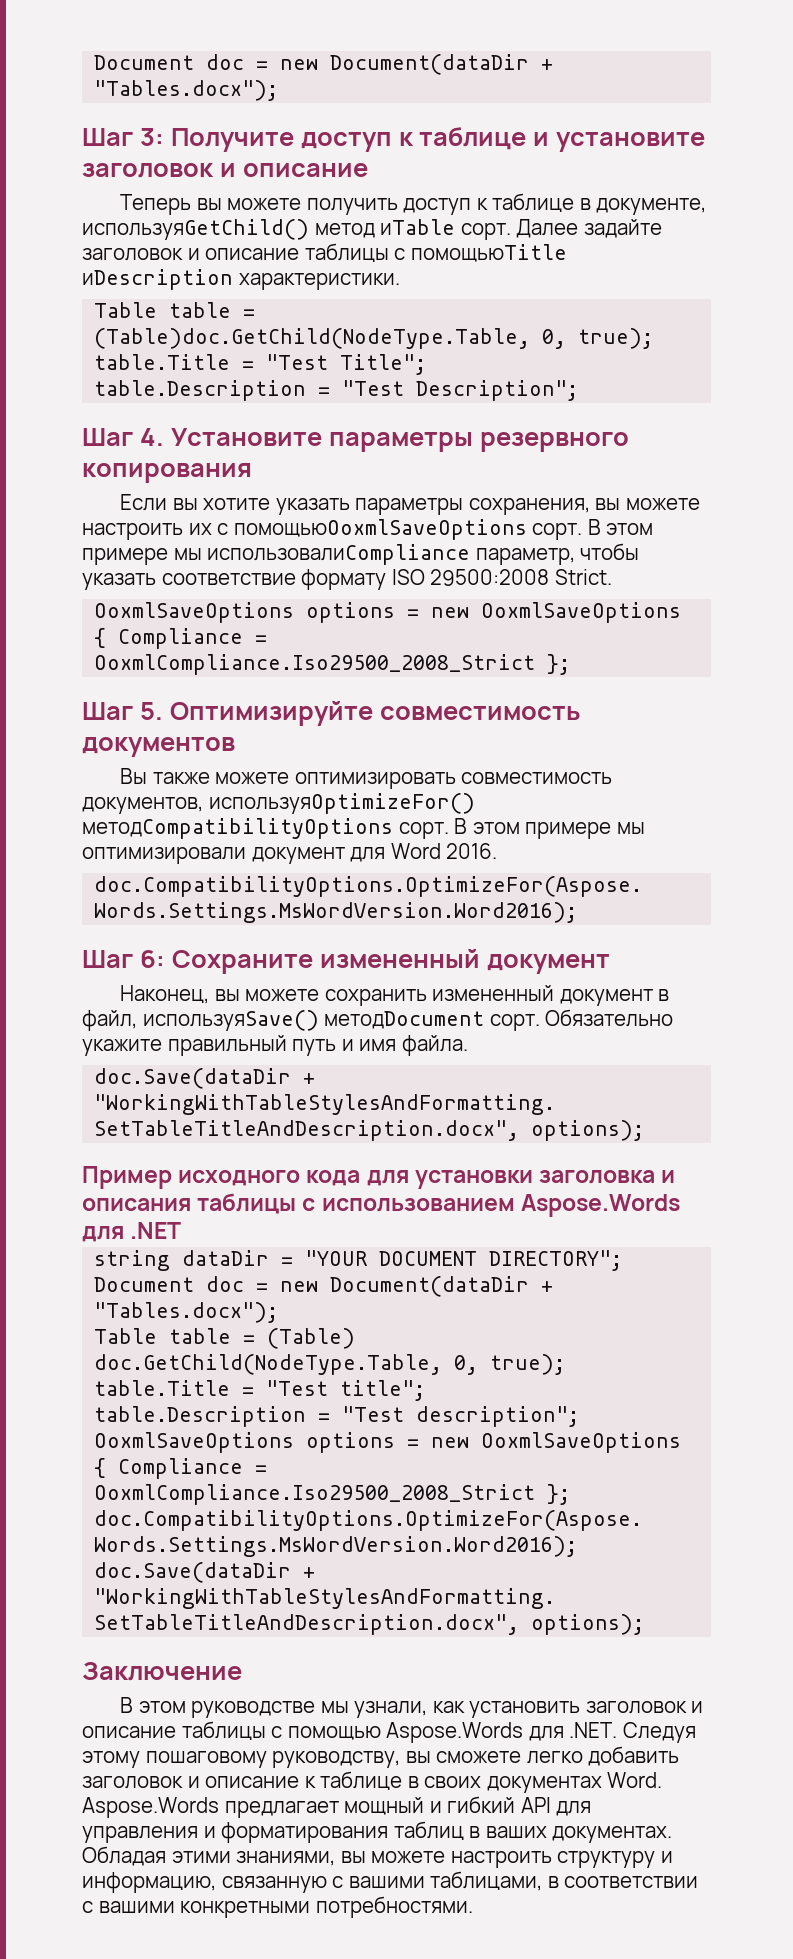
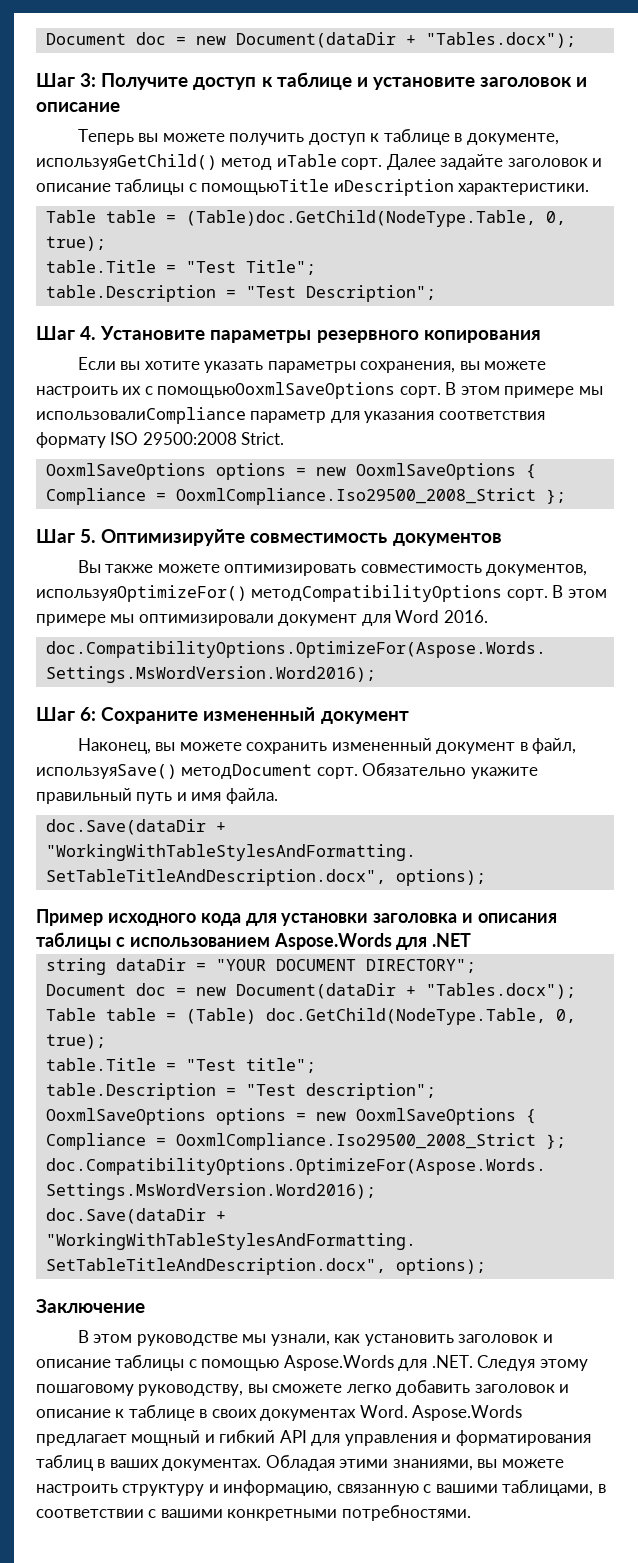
[475,543,640,565] [82,573,296,590] параметр, чтобы указать соответствие -> [250,411,545,423] параметр для указания соответствия

